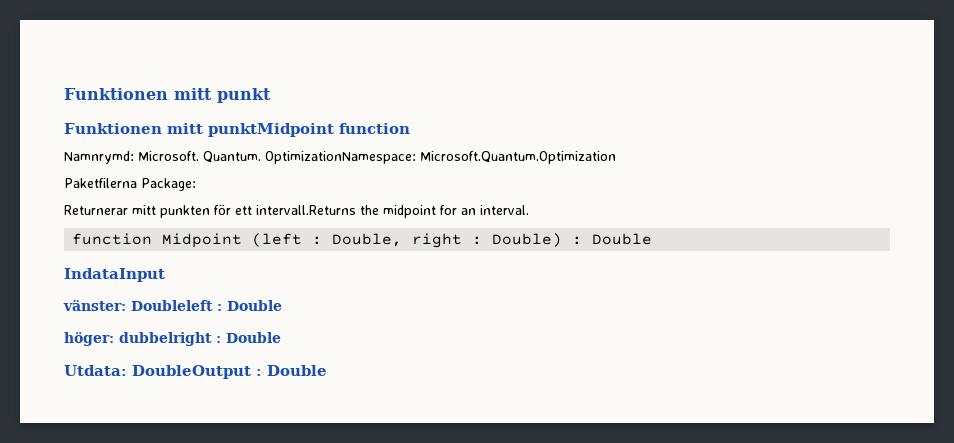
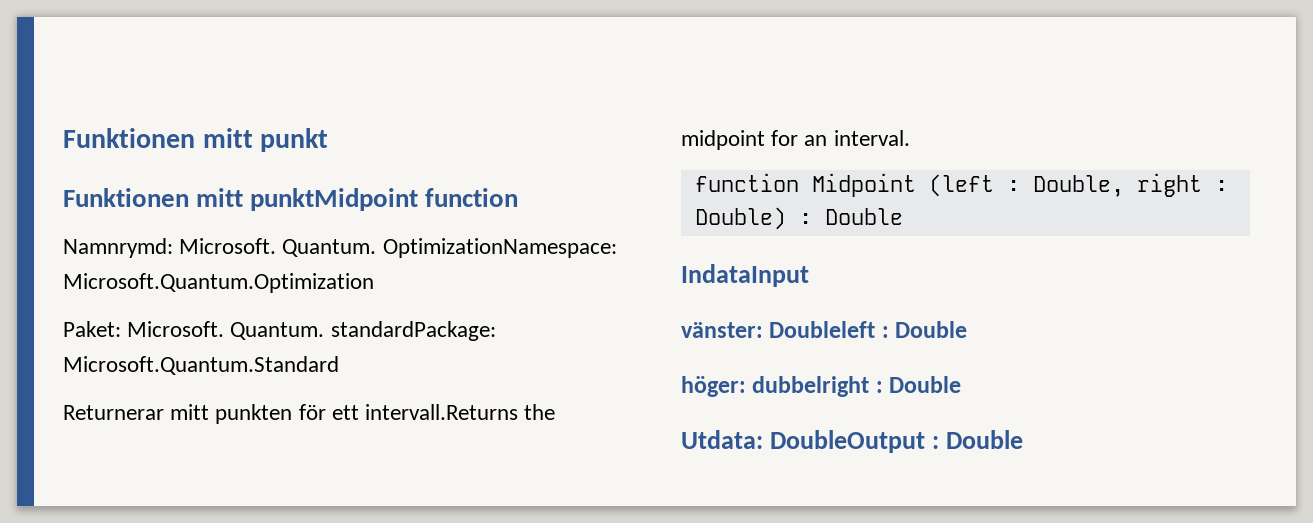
[64,178,196,191] Paketfilerna Package: -> [63,321,496,341] [63,356,339,375] Paket: Microsoft. Quantum. standardPackage: Microsoft.Quantum.Standard

